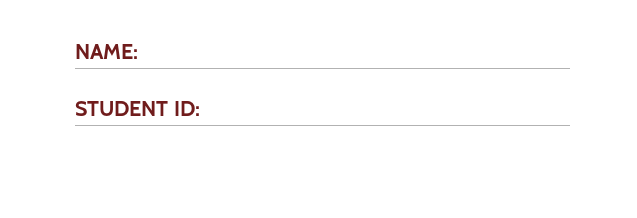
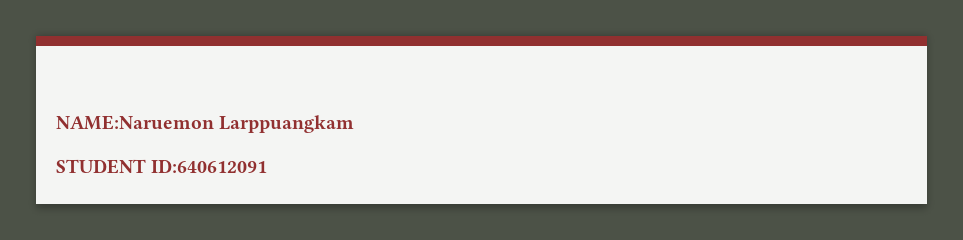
[75,44,138,59] NAME: -> [56,115,355,133] NAME:Naruemon Larppuangkam
[173,101,200,116] ID: -> [151,159,268,173] ID:640612091

